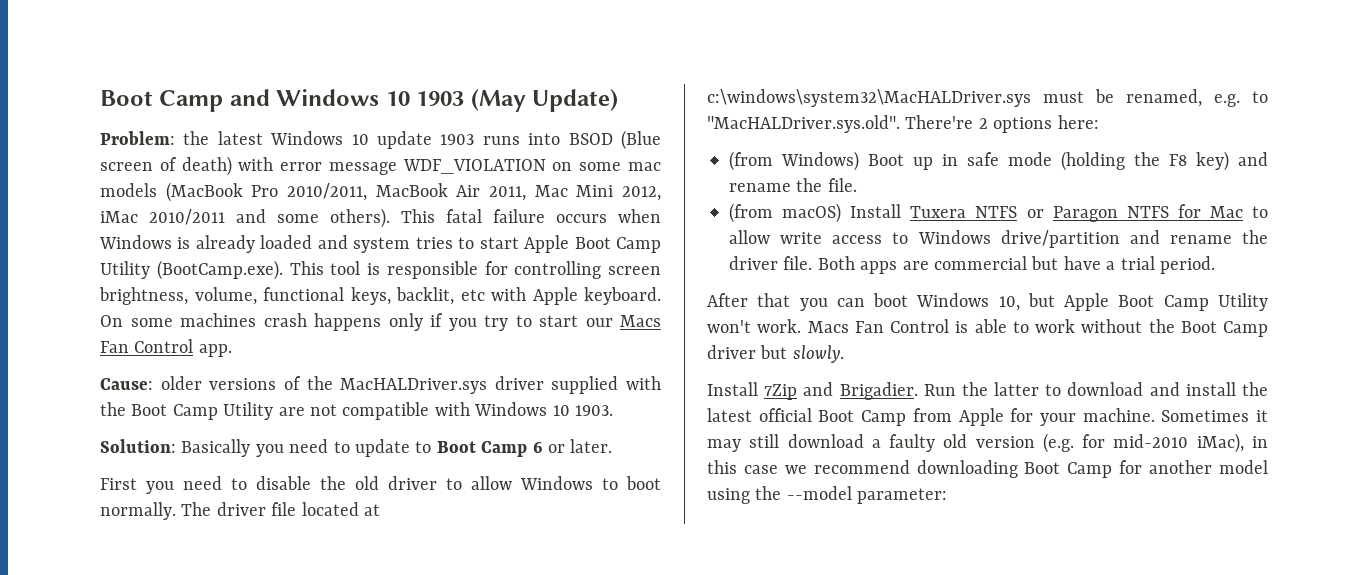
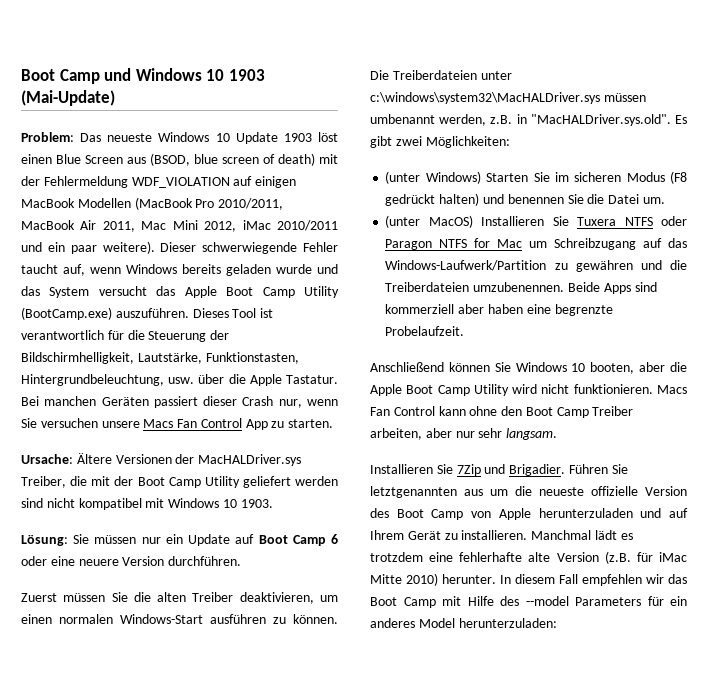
[100,89,270,112] Boot Camp and -> [21,68,132,84] Boot Camp und
[470,89,619,112] (May Update) -> [21,90,115,106] (Mai-Update)
[183,130,661,150] [100,156,661,176] [100,183,157,197] the latest Windows 10 update 1903 runs into BSOD (Blue screen of death) with error message WDF_VIOLATION on some mac models -> [80,132,338,144] [21,153,338,166] [21,176,297,188] [21,198,131,208] Das neueste Windows 10 Update 1903 löst einen Blue Screen aus (BSOD, blue screen of death) mit der Fehlermeldung WDF_VIOLATION auf einigen MacBook Modellen
[236,208,661,228] [99,235,661,253] [100,260,661,280] [99,287,661,305] [100,313,661,331] [100,339,232,357] [100,376,661,394] [100,402,613,420] [100,439,613,457] [100,476,661,494] [100,502,380,520] [707,89,1268,107] [707,115,1099,133] [729,151,1268,171] [729,178,857,192] [729,203,902,223] and some others). This fatal failure occurs when Windows is already loaded and system tries to start Apple Boot Camp Utility (BootCamp.exe). This tool is responsible for controlling screen brightness, volume, functional keys, backlit, etc with Apple keyboard. On some machines crash happens only if you try to start our Macs Fan Control app. // Cause: older versions of the MacHALDriver.sys driver supplied with the Boot Camp Utility are not compatible with Windows 10 1903. // Solution: Basically you need to update to Boot Camp 6 or later. // First you need to disable the old driver to allow Windows to boot normally. The driver file located at c:\windows\system32\MacHALDriver.sys must be renamed, e.g. to "MacHALDriver.sys.old". There're 2 options here: // (from Windows) Boot up in safe mode (holding the F8 key) and rename the file. // (from macOS) Install -> [21,241,338,254] [21,264,338,276] [21,286,339,298] [21,307,274,320] [21,330,230,342] [21,352,299,364] [21,374,339,386] [21,396,338,408] [21,418,334,430] [21,453,302,466] [21,476,338,488] [21,498,273,510] [21,534,339,546] [21,556,242,566] [21,592,338,604] [21,614,338,624] [370,70,512,80] [370,92,646,104] [370,114,687,126] [370,136,510,148] [385,171,687,184] [385,193,665,206] [385,215,569,228] und ein paar weitere). Dieser schwerwiegende Fehler taucht auf, wenn Windows bereits geladen wurde und das System versucht das Apple Boot Camp Utility (BootCamp.exe) auszuführen. Dieses Tool ist verantwortlich für die Steuerung der Bildschirmhelligkeit, Lautstärke, Funktionstasten, Hintergrundbeleuchtung, usw. über die Apple Tastatur. Bei manchen Geräten passiert dieser Crash nur, wenn Sie versuchen unsere Macs Fan Control App zu starten. // Ursache: Ältere Versionen der MacHALDriver.sys Treiber, die mit der Boot Camp Utility geliefert werden sind nicht kompatibel mit Windows 10 1903. // Lösung: Sie müssen nur ein Update auf Boot Camp 6 oder eine neuere Version durchführen. // Zuerst müssen Sie die alten Treiber deaktivieren, um einen normalen Windows-Start ausführen zu können. Die Treiberdateien unter c:\windows\system32\MacHALDriver.sys müssen umbenannt werden, z.B. in "MacHALDriver.sys.old". Es gibt zwei Möglichkeiten: // (unter Windows) Starten Sie im sicheren Modus (F8 gedrückt halten) und benennen Sie die Datei um. // (unter MacOS) Installieren Sie
[1026,209,1044,218] or -> [661,216,687,226] oder
[1252,206,1268,218] [729,230,1268,248] [729,256,1215,274] [707,293,1268,311] [707,319,1268,337] [707,345,844,363] [707,382,1268,400] [707,408,1268,426] [707,433,1268,453] [707,460,1268,478] [707,486,948,504] to allow write access to Windows drive/partition and rename the driver file. Both apps are commercial but have a trial period. // After that you can boot Windows 10, but Apple Boot Camp Utility won't work. Macs Fan Control is able to work without the Boot Camp driver but slowly. // Install 7Zip and Brigadier. Run the latter to download and install the latest official Boot Camp from Apple for your machine. Sometimes it may still download a faulty old version (e.g. for mid-2010 iMac), in this case we recommend downloading Boot Camp for another model using the --model parameter: -> [529,238,687,250] [385,260,687,272] [385,282,657,294] [385,304,613,316] [385,326,465,336] [370,362,687,374] [370,384,687,396] [370,406,634,418] [370,428,558,440] [370,464,628,476] [370,486,687,498] [370,508,688,520] [370,530,633,540] [370,551,687,564] [370,573,687,586] [370,596,687,608] [370,618,557,628] um Schreibzugang auf das Windows-Laufwerk/Partition zu gewähren und die Treiberdateien umzubenennen. Beide Apps sind kommerziell aber haben eine begrenzte Probelaufzeit. // Anschließend können Sie Windows 10 booten, aber die Apple Boot Camp Utility wird nicht funktionieren. Macs Fan Control kann ohne den Boot Camp Treiber arbeiten, aber nur sehr langsam. // Installieren Sie 7Zip und Brigadier. Führen Sie letztgenannten aus um die neueste offizielle Version des Boot Camp von Apple herunterzuladen und auf Ihrem Gerät zu installieren. Manchmal lädt es trotzdem eine fehlerhafte alte Version (z.B. für iMac Mitte 2010) herunter. In diesem Fall empfehlen wir das Boot Camp mit Hilfe des --model Parameters für ein anderes Model herunterzuladen:

